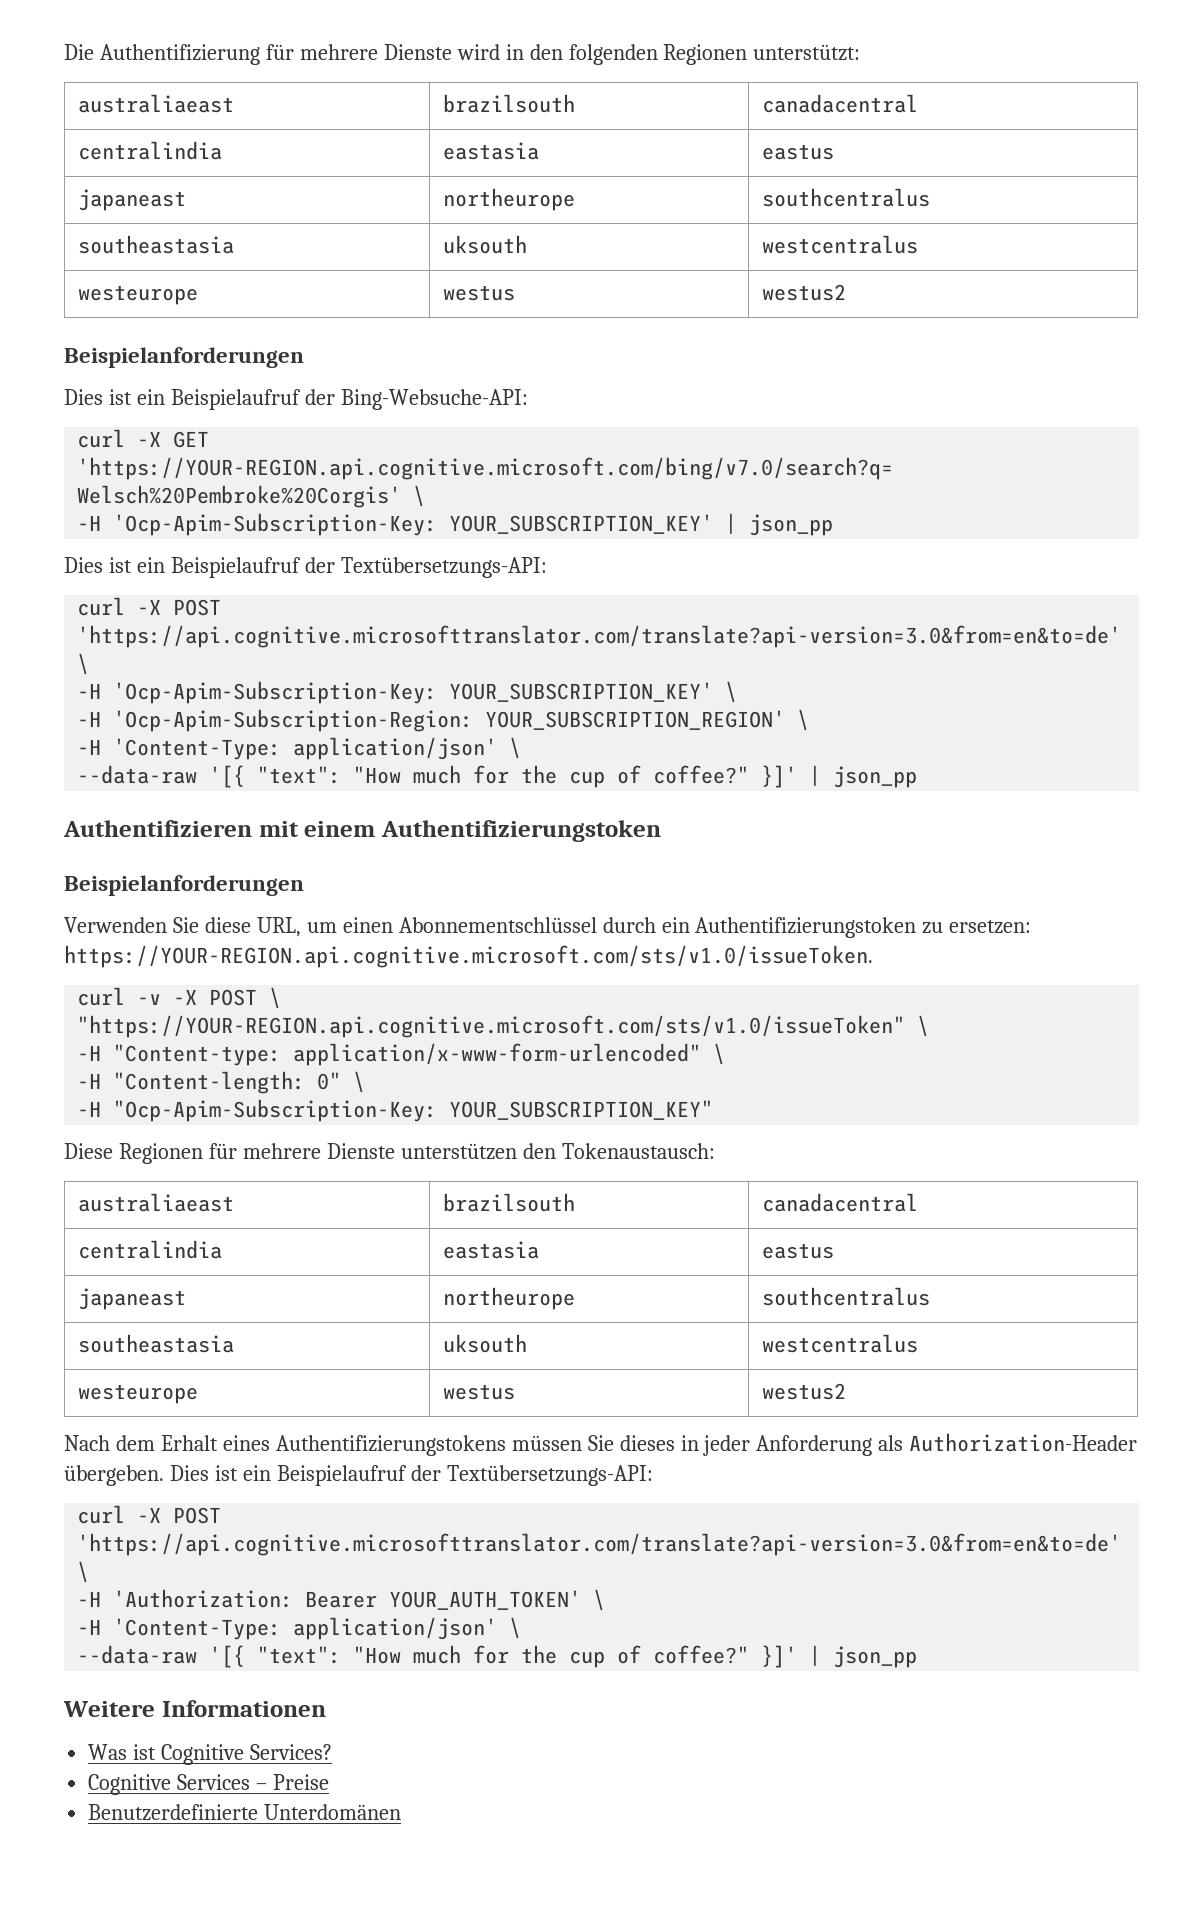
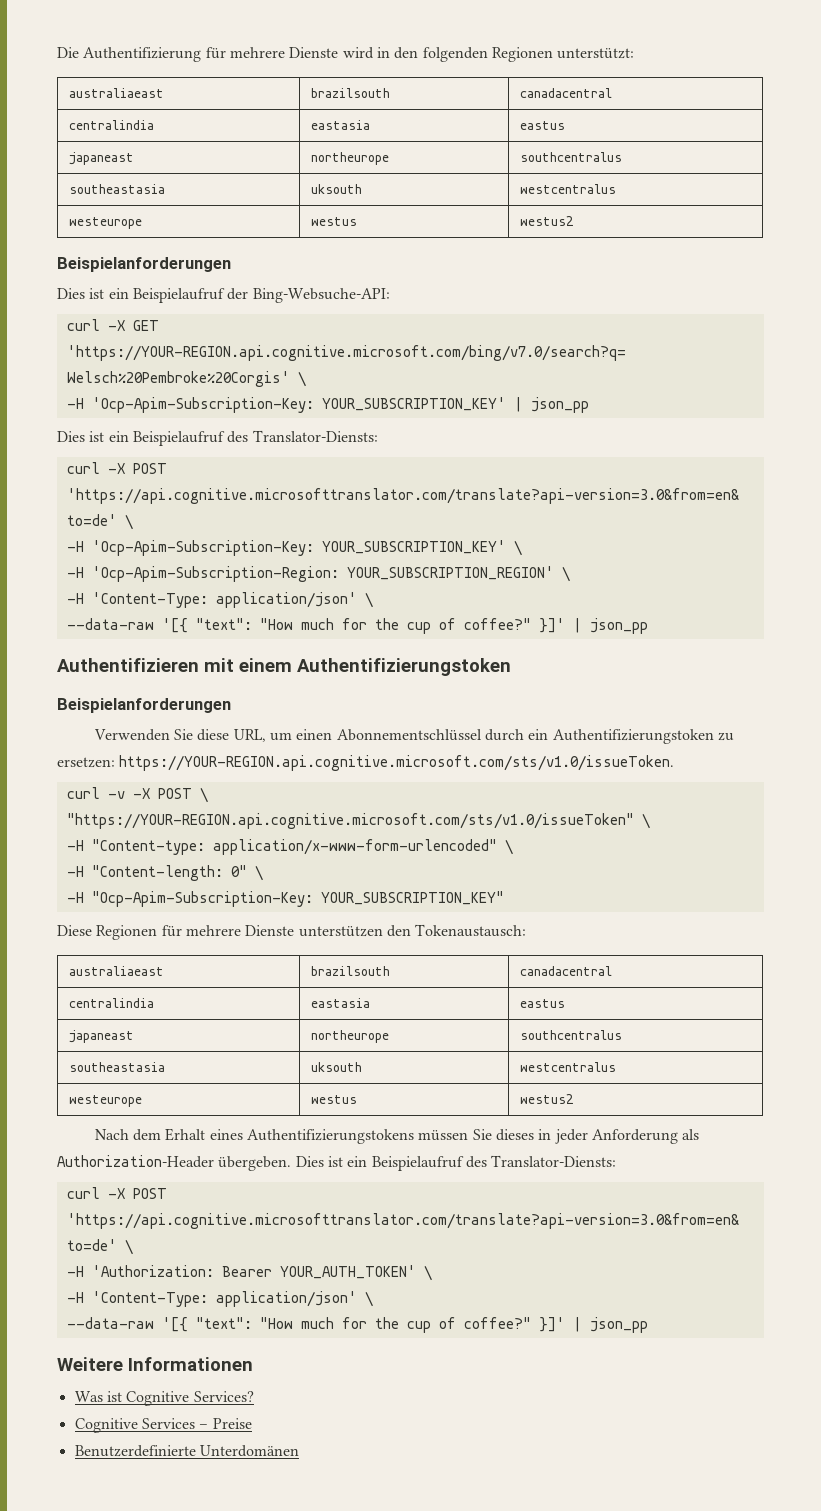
[304,557,547,578] der Textübersetzungs-API: -> [227,430,378,443] des Translator-Diensts:
[410,1465,653,1486] der Textübersetzungs-API: -> [465,1155,617,1168] des Translator-Diensts:

